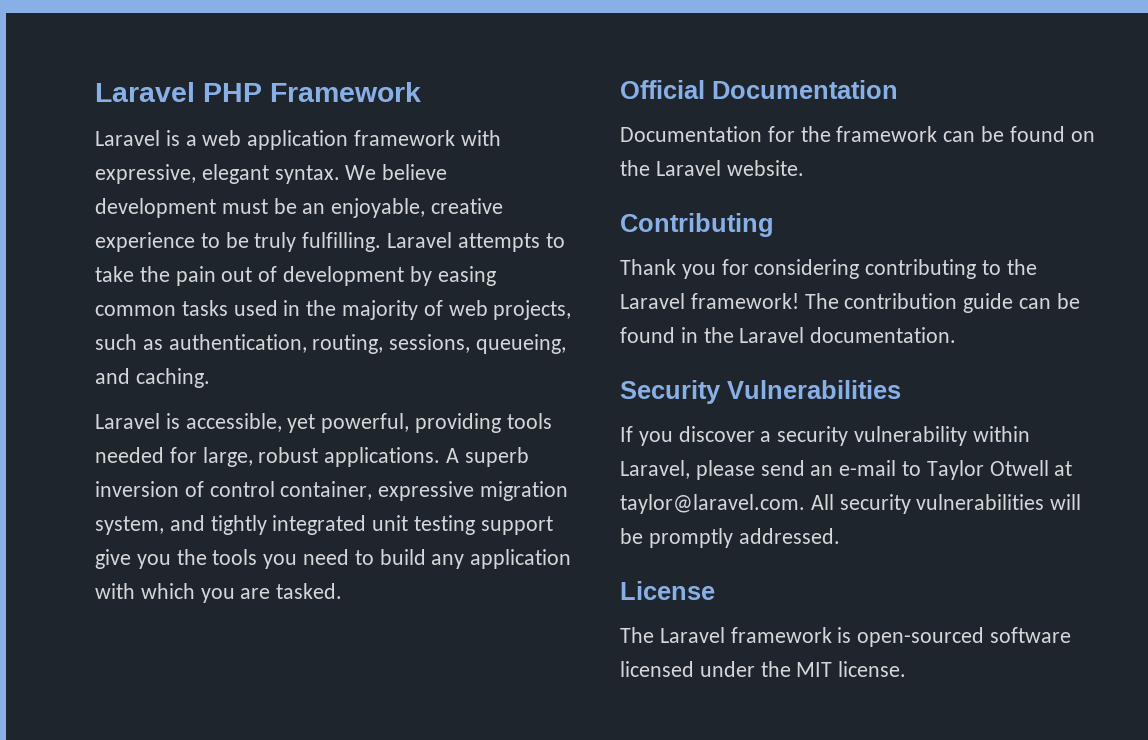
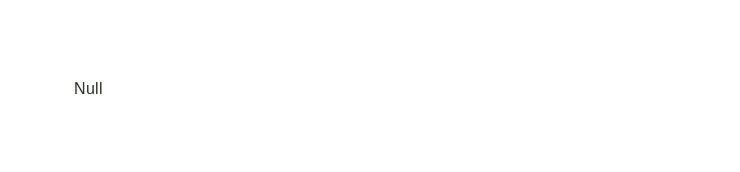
[95,82,421,102] [95,130,501,150] [95,164,448,184] [95,198,504,218] [95,232,565,252] [95,266,496,286] [95,300,572,320] [95,334,567,354] [95,368,210,388] [95,413,552,433] [95,447,529,467] [95,481,569,501] [95,515,553,535] [95,549,572,569] [95,583,343,603] [620,80,898,99] [620,126,1095,142] [620,160,804,176] [620,213,774,237] [620,259,1037,279] [620,293,1080,313] [620,327,957,343] [620,380,901,404] [620,426,1030,446] [620,460,1073,480] [620,494,1082,514] [620,528,840,548] [620,581,715,600] [620,627,1072,647] [620,661,907,677] Laravel PHP Framework // Laravel is a web application framework with expressive, elegant syntax. We believe development must be an enjoyable, creative experience to be truly fulfilling. Laravel attempts to take the pain out of development by easing common tasks used in the majority of web projects, such as authentication, routing, sessions, queueing, and caching. // Laravel is accessible, yet powerful, providing tools needed for large, robust applications. A superb inversion of control container, expressive migration system, and tightly integrated unit testing support give you the tools you need to build any application with which you are tasked. // Official Documentation // Documentation for the framework can be found on the Laravel website. // Contributing // Thank you for considering contributing to the Laravel framework! The contribution guide can be found in the Laravel documentation. // Security Vulnerabilities // If you discover a security vulnerability within Laravel, please send an e-mail to Taylor Otwell at taylor@laravel.com. All security vulnerabilities will be promptly addressed. // License // The Laravel framework is open-sourced software licensed under the MIT license. -> [73,81,104,95] Null

